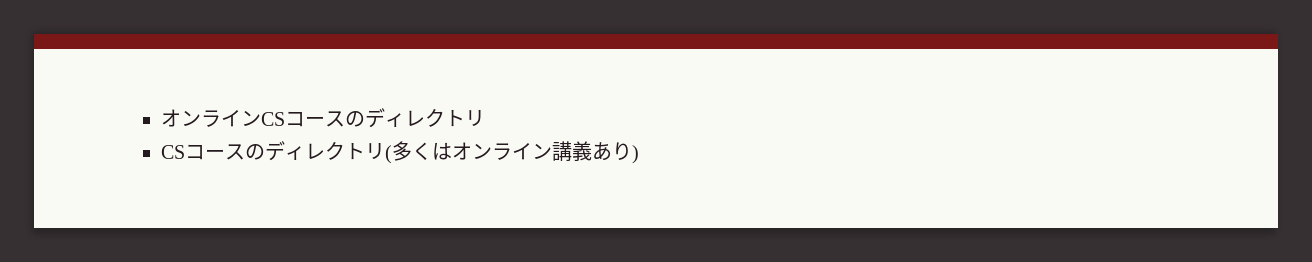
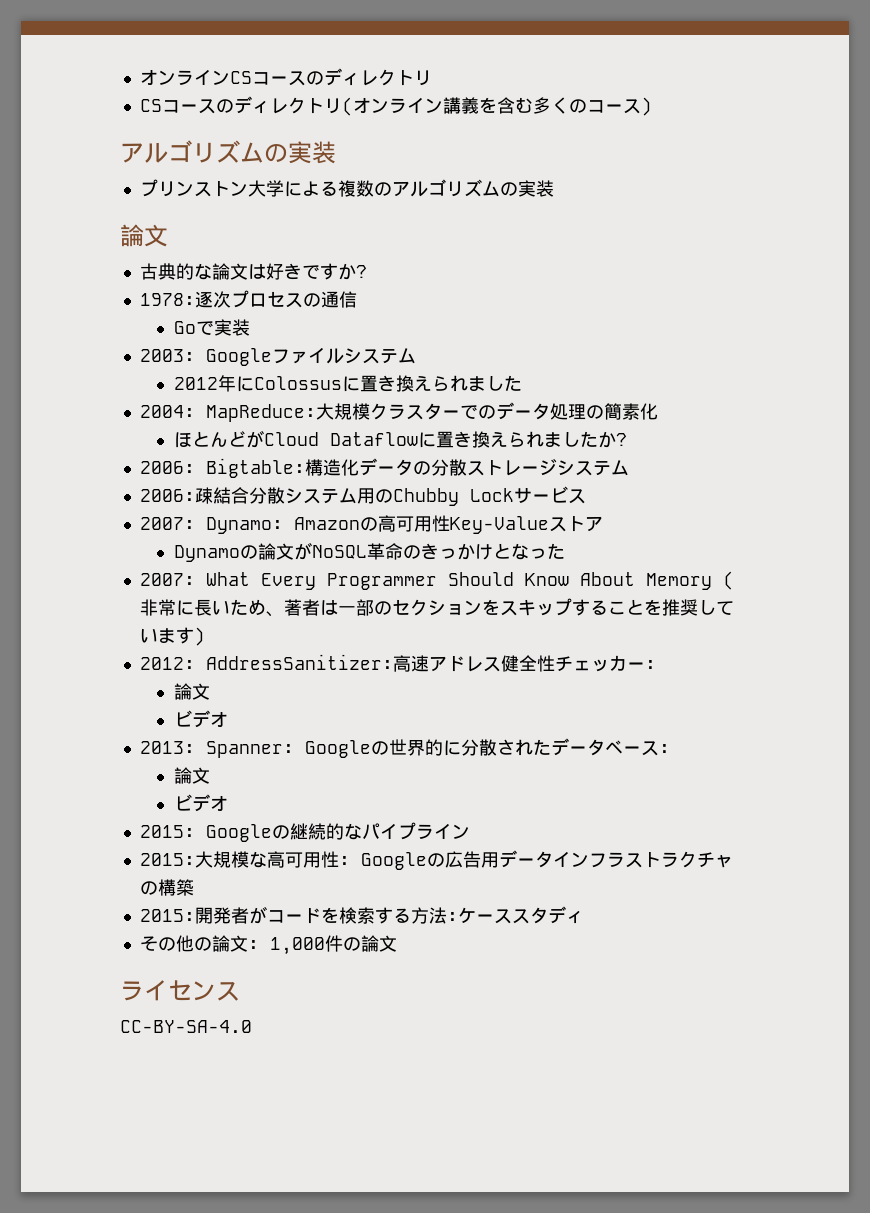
[392,141,452,161] 多くは -> (353, 106) none
[592,142,639,164] あり) -> [478,97,652,116] [120,140,336,164] [139,179,554,197] [120,224,168,247] [139,263,367,280] [139,290,357,308] [173,319,250,336] [139,347,416,366] [173,375,522,392] [139,402,658,422] [173,430,627,448] [139,458,629,478] [139,486,586,506] [139,515,603,534] [173,542,565,562] [139,571,734,590] [139,598,734,617] [139,627,205,646] [139,654,656,672] [173,683,210,700] [173,710,228,728] [139,738,670,758] [173,767,210,784] [173,794,228,812] [139,822,470,842] [139,850,733,870] [139,879,194,896] [139,906,584,924] [139,935,397,955] [120,980,240,1001] [120,1020,252,1033] を含む多くのコース) // アルゴリズムの実装 // プリンストン大学による複数のアルゴリズムの実装 // 論文 // 古典的な論文は好きですか? // 1978:逐次プロセスの通信 // Goで実装 // 2003: Googleファイルシステム // 2012年にColossusに置き換えられました // 2004: MapReduce:大規模クラスターでのデータ処理の簡素化 // ほとんどがCloud Dataflowに置き換えられましたか? // 2006: Bigtable:構造化データの分散ストレージシステム // 2006:疎結合分散システム用のChubby Lockサービス // 2007: Dynamo: Amazonの高可用性Key-Valueストア // Dynamoの論文がNoSQL革命のきっかけとなった // 2007: What Every Programmer Should Know About Memory (非常に長いため、著者は一部のセクションをスキップすることを推奨しています) // 2012: AddressSanitizer:高速アドレス健全性チェッカー: // 論文 // ビデオ // 2013: Spanner: Googleの世界的に分散されたデータベース: // 論文 // ビデオ // 2015: Googleの継続的なパイプライン // 2015:大規模な高可用性: Googleの広告用データインフラストラクチャの構築 // 2015:開発者がコードを検索する方法:ケーススタディ // その他の論文: 1,000件の論文 // ライセンス // CC-BY-SA-4.0

